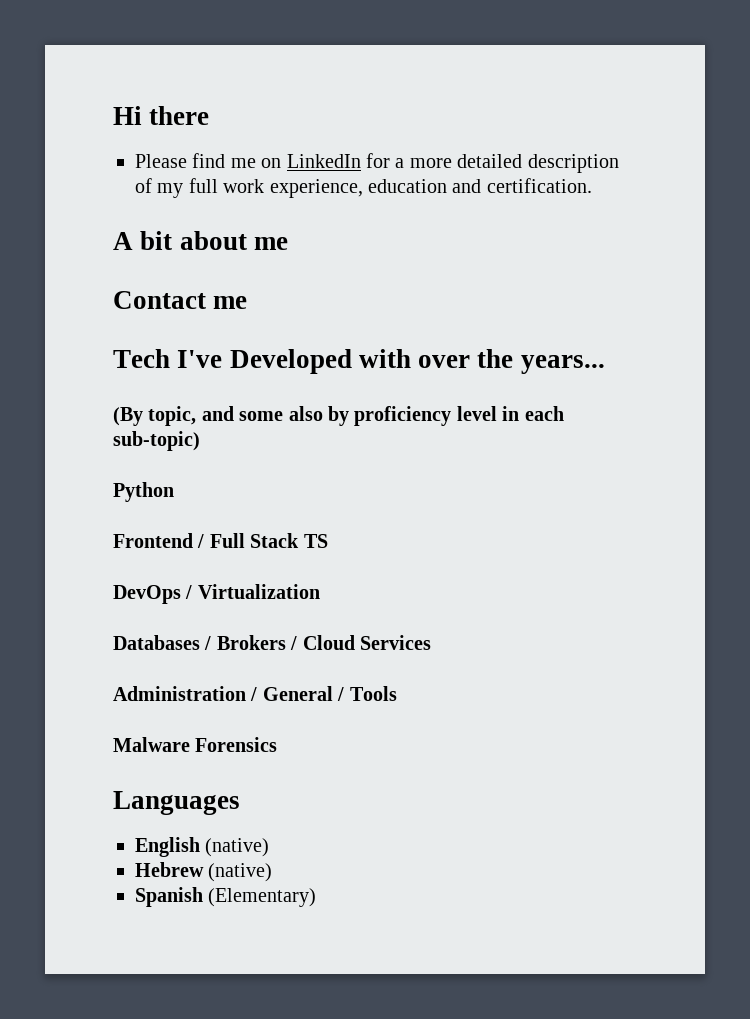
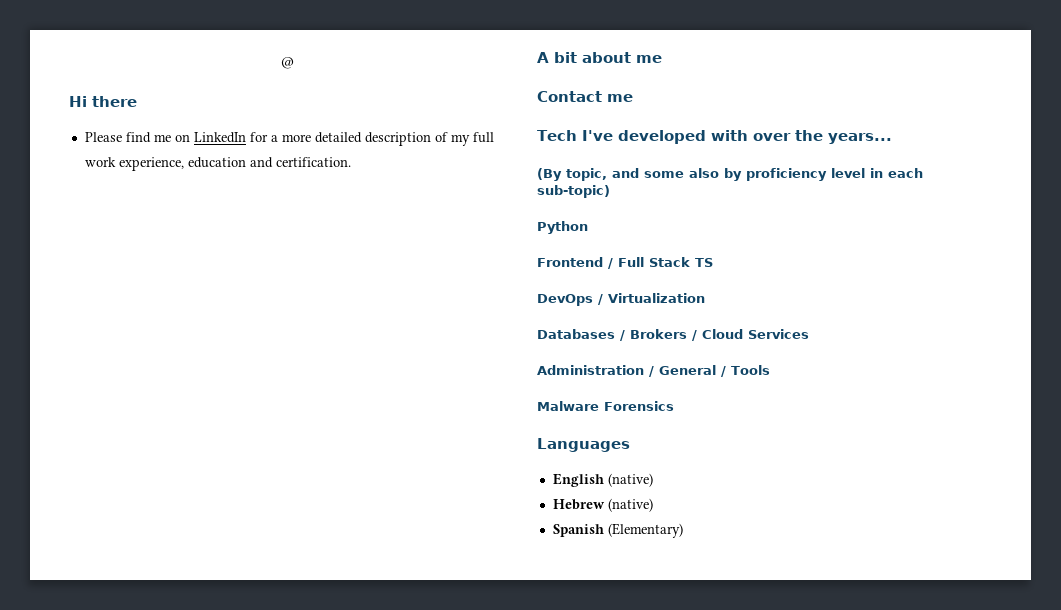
(113, 115) none -> [281,57,294,69] @ //
[229,349,352,374] Developed -> [617,130,706,144] developed

